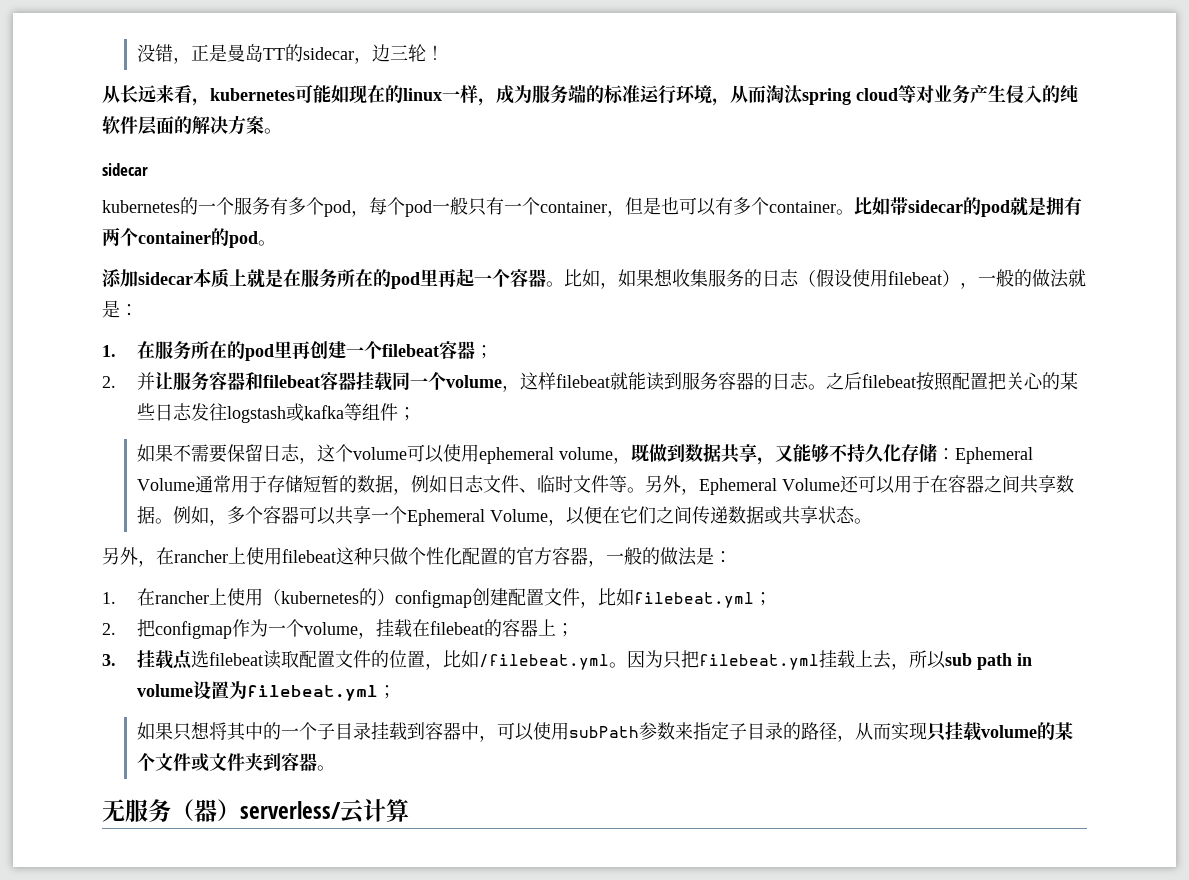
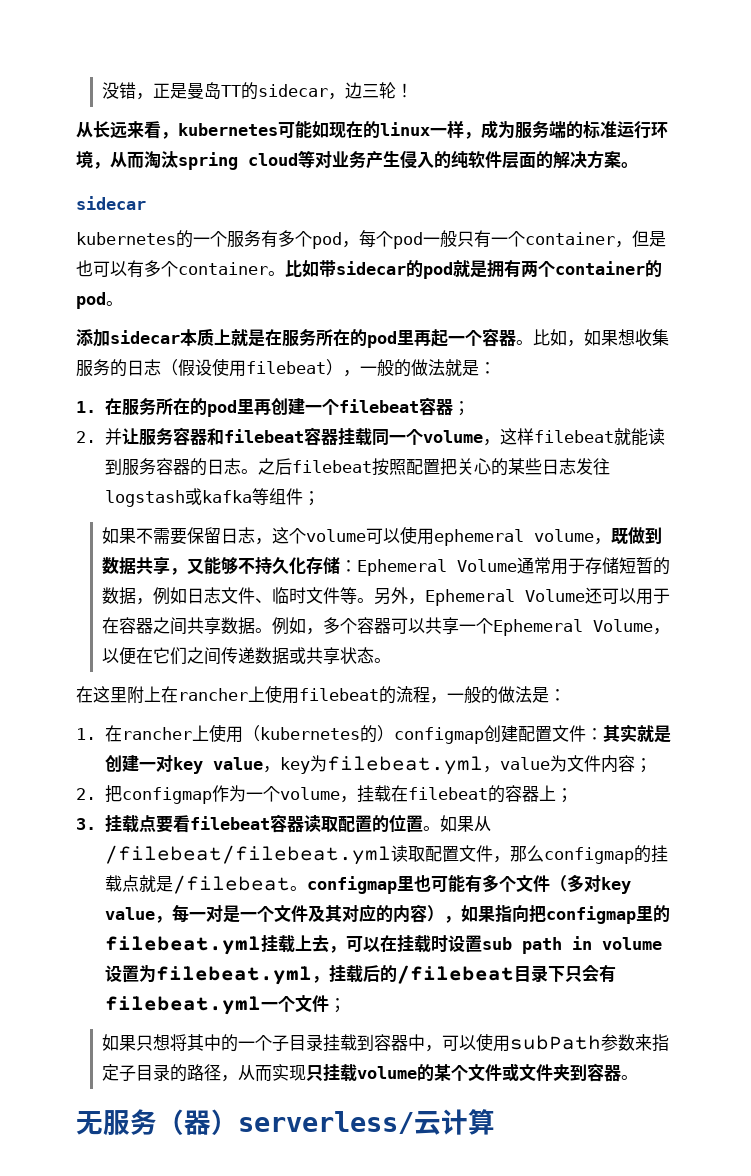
[102,547,156,567] 另外， -> [76,686,161,704] 在这里附上
[336,547,588,566] 这种只做个性化配置的官方容器 -> [379,686,430,704] 的流程
[579,588,754,608] ，比如filebeat.yml -> [585,724,671,743] [104,755,635,775] ：其实就是创建一对key value，key为filebeat.yml，value为文件内容
[190,650,946,670] 选filebeat读取配置文件的位置，比如/filebeat.yml。因为只把filebeat.yml挂载上去，所以 -> [155,814,491,833] [104,845,668,865] [104,874,631,894] [104,904,670,924] [104,935,482,955] 要看filebeat容器读取配置的位置。如果从/filebeat/filebeat.yml读取配置文件，那么configmap的挂载点就是/filebeat。configmap里也可能有多个文件（多对key value，每一对是一个文件及其对应的内容），如果指向把configmap里的filebeat.yml挂载上去，可以在挂载时设置
(378, 693) none -> [311,965,616,984] [104,995,329,1015] ，挂载后的/filebeat目录下只会有filebeat.yml一个文件

